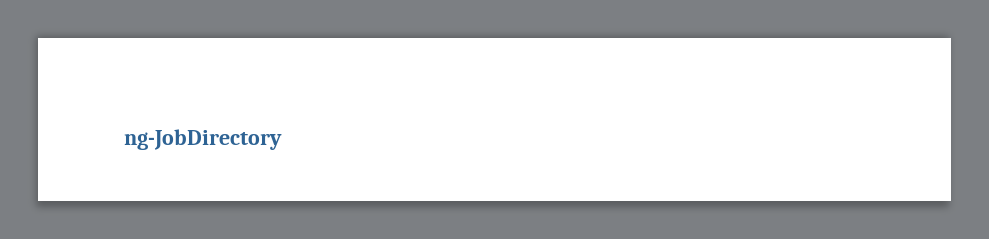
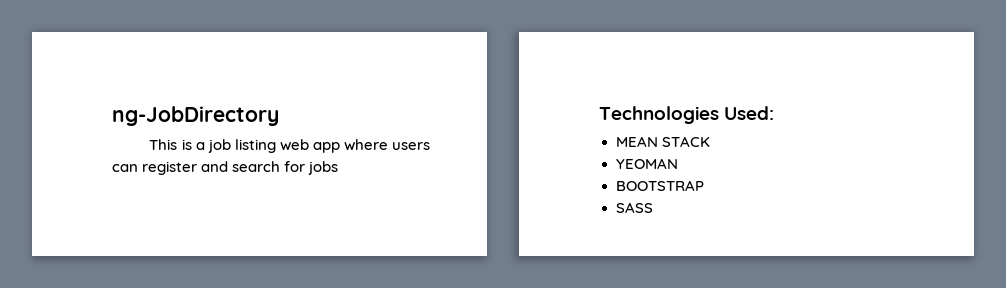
(282, 139) none -> [149,139,430,153] [112,161,339,175] [599,106,775,124] [615,136,710,147] [615,158,678,169] [615,180,704,191] [615,202,653,213] // This is a job listing web app where users can register and search for jobs // Technologies Used: // MEAN STACK // YEOMAN // BOOTSTRAP // SASS

